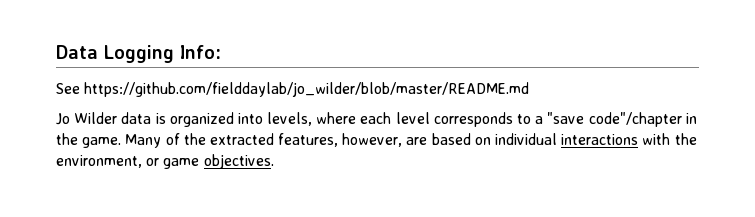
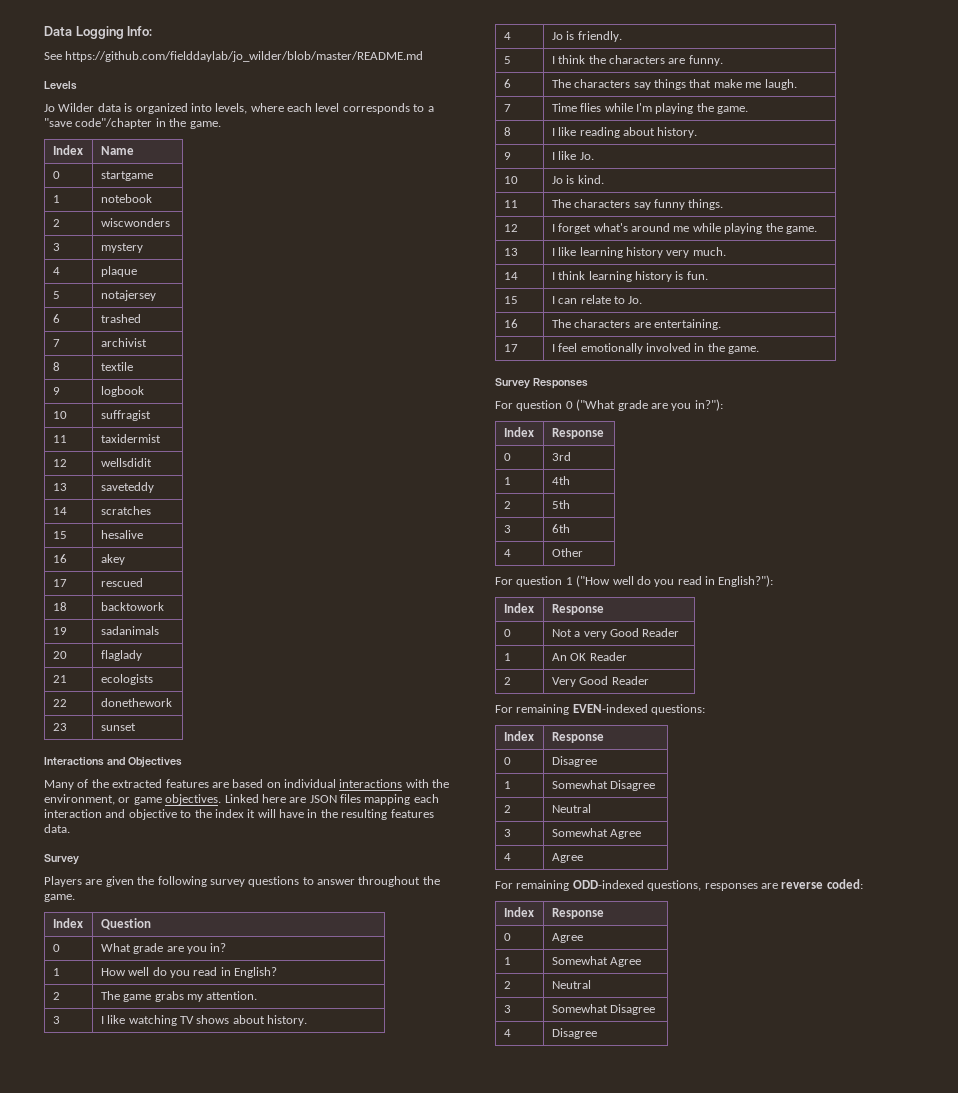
(530, 89) none -> [44,81,77,90] // Levels
(122, 142) none -> [52,145,83,155] [100,146,134,155] [52,171,60,179] [100,171,153,181] [52,195,60,203] [100,194,152,203] [52,219,60,227] [100,218,170,227] [52,243,60,251] [100,243,143,253] [52,267,60,275] [100,266,137,277] [52,291,60,299] [100,290,156,301] [52,314,60,323] [100,314,141,323] [52,339,60,347] [100,338,147,347] [52,362,60,371] [100,362,133,371] [52,387,60,395] [100,386,144,397] [52,411,67,419] [100,410,151,421] [52,435,67,443] [100,434,161,443] [52,459,67,467] [100,458,152,467] [52,483,67,491] [100,482,154,493] [52,507,67,515] [100,506,151,515] [52,531,67,539] [100,530,143,539] [52,554,67,563] [100,554,125,565] [52,579,67,587] [100,578,143,587] [52,602,67,611] [100,602,164,611] [52,627,67,635] [100,626,159,635] [52,651,67,659] [100,650,142,661] [52,675,67,683] [100,674,153,685] [52,699,67,707] [100,698,172,707] [52,723,67,731] [100,723,136,731] [44,757,182,768] // Index | Name // 0 | startgame // 1 | notebook // 2 | wiscwonders // 3 | mystery // 4 | plaque // 5 | notajersey // 6 | trashed // 7 | archivist // 8 | textile // 9 | logbook // 10 | suffragist // 11 | taxidermist // 12 | wellsdidit // 13 | saveteddy // 14 | scratches // 15 | hesalive // 16 | akey // 17 | rescued // 18 | backtowork // 19 | sadanimals // 20 | flaglady // 21 | ecologists // 22 | donethework // 23 | sunset // Interactions and Objectives //
[278,133,403,147] features, however, -> [165,779,209,788] features
(274, 161) none -> [224,794,439,805] [44,809,434,820] [44,824,70,833] [44,854,79,865] [44,876,440,887] [44,894,75,902] [52,918,83,928] [100,918,151,930] [52,944,60,952] [100,943,227,954] [52,968,60,976] [100,967,278,978] [52,992,60,1000] [100,991,258,1002] [52,1016,60,1024] [100,1015,308,1026] [503,32,511,40] [551,31,622,42] [503,56,511,64] [551,55,723,66] [503,79,511,88] [551,79,797,90] [503,104,511,112] [551,103,749,114] [503,127,511,136] [551,127,698,138] [503,152,511,160] [551,151,594,160] [503,176,518,184] [551,175,604,184] [503,200,518,208] [551,199,724,210] [503,224,518,232] [551,223,817,234] [503,248,518,256] [551,247,726,258] [503,272,518,280] [551,271,708,282] [503,296,518,304] [551,295,643,304] [503,319,518,328] [551,319,722,330] [503,344,518,352] [551,343,760,354] [495,378,588,389] [495,399,723,411] [503,427,534,437] [551,428,604,439] [503,453,511,461] [551,452,571,461] [503,477,511,485] [551,476,570,485] [503,501,511,509] [551,500,570,509] [503,525,511,533] [551,524,570,533] [503,549,511,557] [551,548,583,557] [495,575,774,587] [503,603,534,613] [551,604,604,615] [503,629,511,637] [551,628,680,639] [503,653,511,661] [551,652,627,661] [503,677,511,685] [551,676,649,687] [495,704,706,715] [503,731,534,741] [551,732,604,743] [503,757,511,765] [551,756,597,767] [503,781,511,789] [551,780,656,791] [503,805,511,813] [551,804,591,813] [503,829,511,837] [551,828,642,839] [503,853,511,861] [551,853,583,863] [495,879,863,891] [503,907,534,917] [551,908,604,919] [503,933,511,941] [551,933,583,943] [503,957,511,965] [551,956,642,967] [503,981,511,989] [551,980,591,989] [503,1005,511,1013] [551,1004,656,1015] [503,1029,511,1037] [551,1028,597,1039] Linked here are JSON files mapping each interaction and objective to the index it will have in the resulting features data. // Survey // Players are given the following survey questions to answer throughout the game. // Index | Question // 0 | What grade are you in? // 1 | How well do you read in English? // 2 | The game grabs my attention. // 3 | I like watching TV shows about history. // 4 | Jo is friendly. // 5 | I think the characters are funny. // 6 | The characters say things that make me laugh. // 7 | Time flies while I'm playing the game. // 8 | I like reading about history. // 9 | I like Jo. // 10 | Jo is kind. // 11 | The characters say funny things. // 12 | I forget what's around me while playing the game. // 13 | I like learning history very much. // 14 | I think learning history is fun. // 15 | I can relate to Jo. // 16 | The characters are entertaining. // 17 | I feel emotionally involved in the game. // Survey Responses // For question 0 ("What grade are you in?"): // Index | Response // 0 | 3rd // 1 | 4th // 2 | 5th // 3 | 6th // 4 | Other // For question 1 ("How well do you read in English?"): // Index | Response // 0 | Not a very Good Reader // 1 | An OK Reader // 2 | Very Good Reader // For remaining EVEN-indexed questions: // Index | Response // 0 | Disagree // 1 | Somewhat Disagree // 2 | Neutral // 3 | Somewhat Agree // 4 | Agree // For remaining ODD-indexed questions, responses are reverse coded: // Index | Response // 0 | Agree // 1 | Somewhat Agree // 2 | Neutral // 3 | Somewhat Disagree // 4 | Disagree

